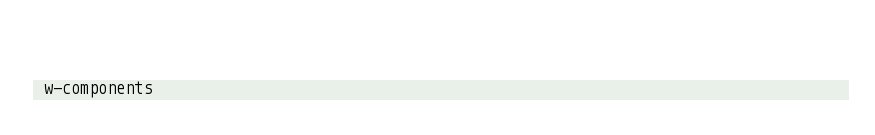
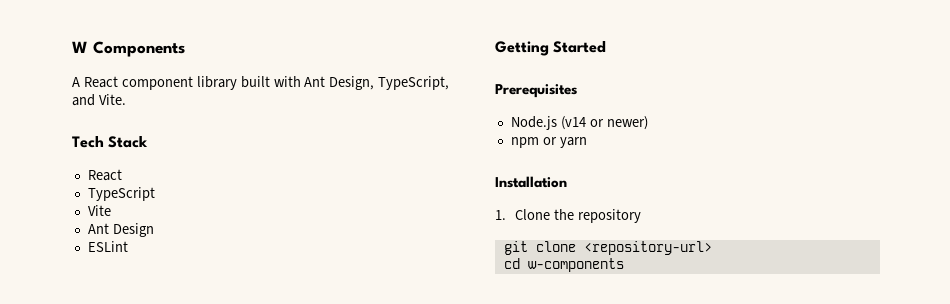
(44, 89) none -> [72,41,185,57] [72,76,450,90] [72,94,126,106] [72,136,149,148] [87,169,122,181] [87,187,155,201] [87,205,111,216] [87,223,154,237] [87,241,128,252] [495,41,607,56] [495,84,577,98] [510,116,648,130] [510,137,587,148] [495,176,567,188] [495,209,641,223] [503,241,712,255] [503,258,520,269] W Components // A React component library built with Ant Design, TypeScript, and Vite. // Tech Stack // React // TypeScript // Vite // Ant Design // ESLint // Getting Started // Prerequisites // Node.js (v14 or newer) // npm or yarn // Installation // 1. Clone the repository // git clone <repository-url> // cd

